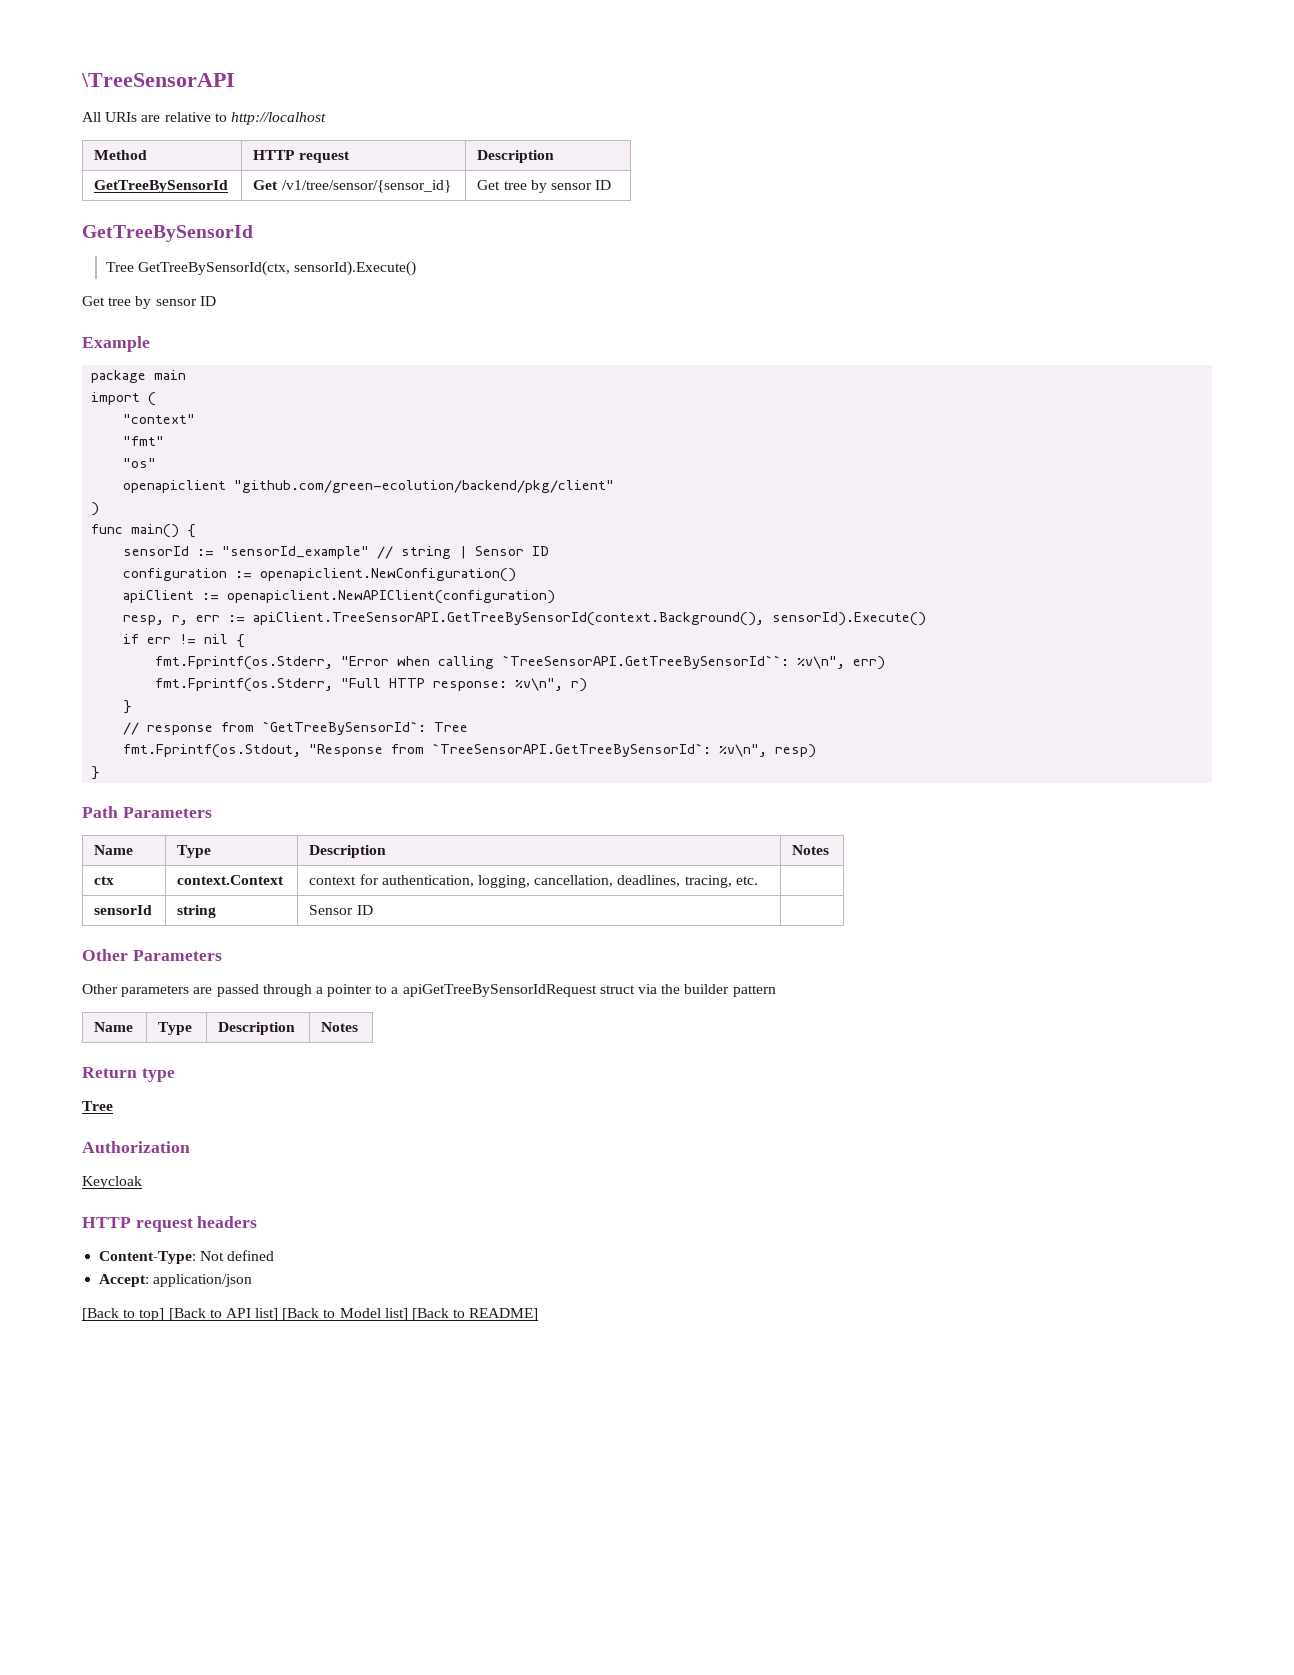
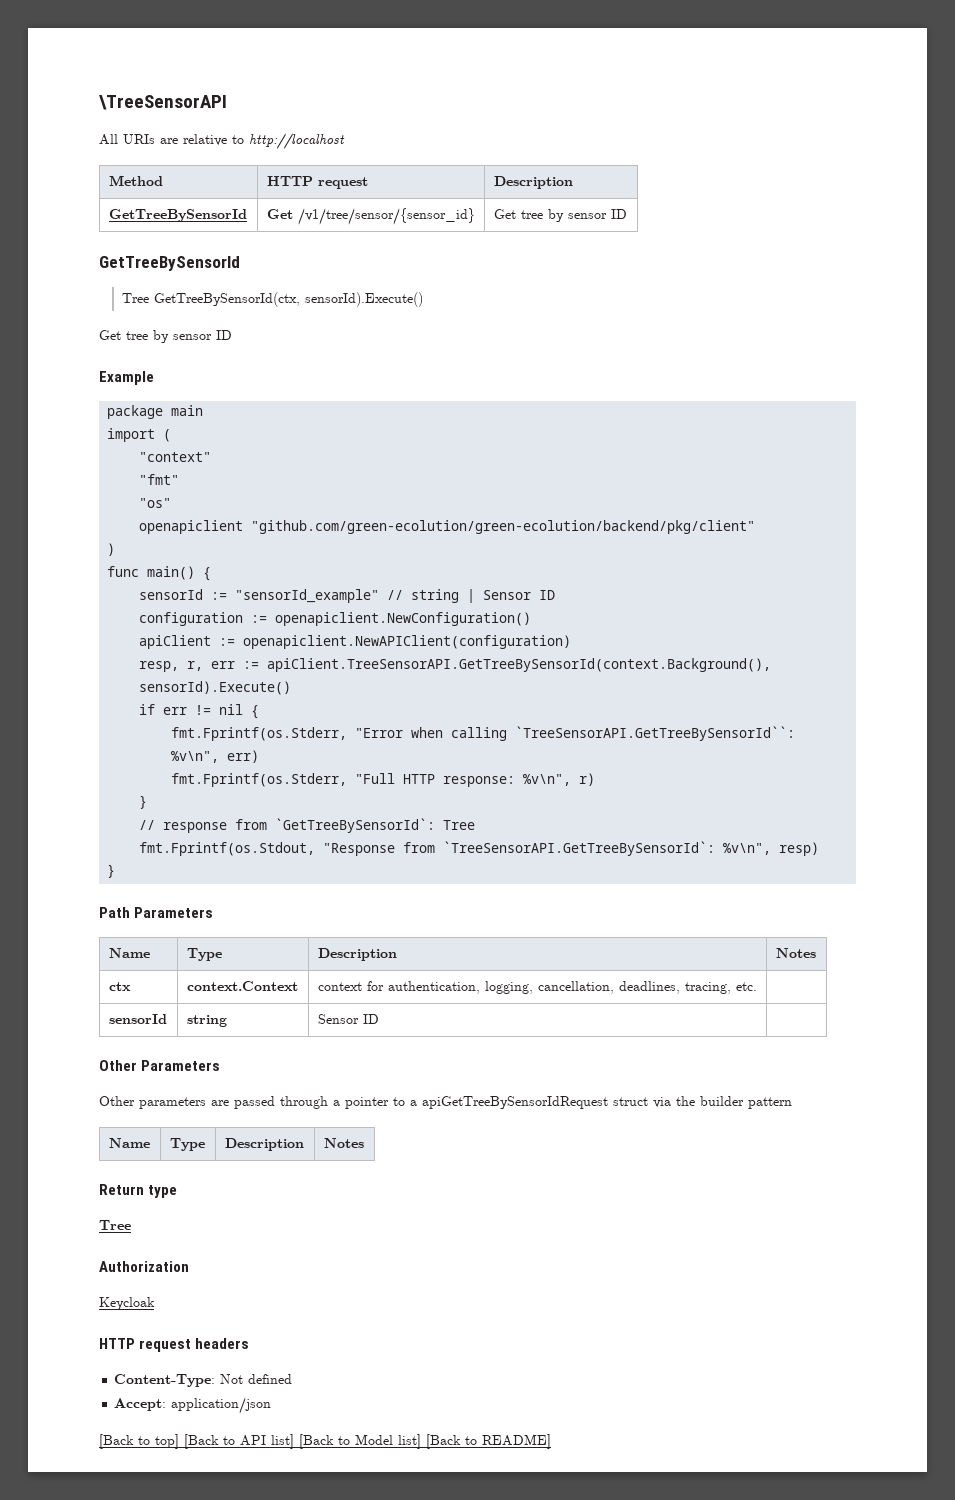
[234,480,615,493] "github.com/green-ecolution/backend/pkg/client" -> [251,520,756,534] "github.com/green-ecolution/green-ecolution/backend/pkg/client"

